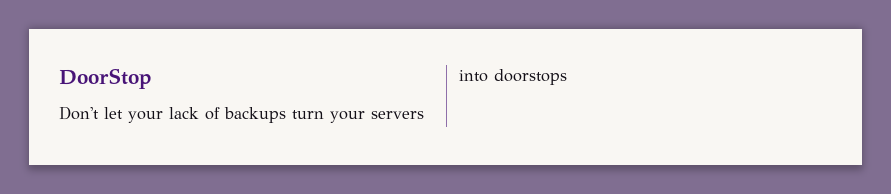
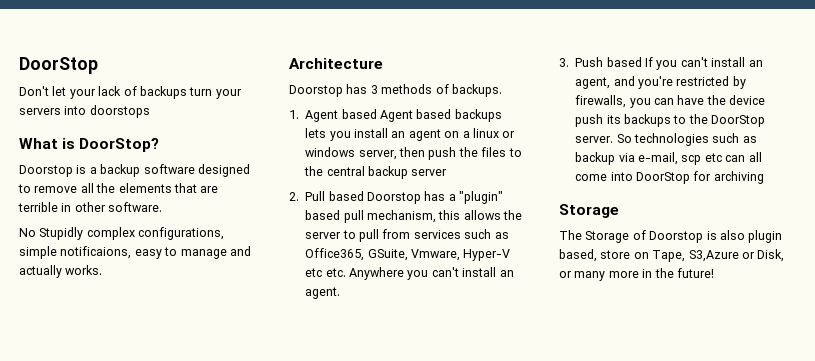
(567, 77) none -> [19,138,160,152] [19,164,250,177] [18,183,219,193] [18,202,163,212] [19,227,225,240] [19,246,251,259] [19,265,103,278] [289,58,383,69] [289,84,502,97] [289,109,502,122] [305,128,516,141] [305,147,522,160] [304,166,448,179] [289,191,504,204] [305,210,523,223] [305,229,509,242] [305,248,511,261] [305,267,514,280] [305,287,341,299] [559,57,763,70] [575,76,746,89] [575,95,766,108] [575,114,766,127] [575,133,757,146] [575,152,762,165] [575,171,764,184] [559,204,619,218] [559,230,783,243] [559,249,785,262] [559,268,714,281] // What is DoorStop? // Doorstop is a backup software designed to remove all the elements that are terrible in other software. // No Stupidly complex configurations, simple notificaions, easy to manage and actually works. // Architecture // Doorstop has 3 methods of backups. // 1. Agent based Agent based backups lets you install an agent on a linux or windows server, then push the files to the central backup server // 2. Pull based Doorstop has a "plugin" based pull mechanism, this allows the server to pull from services such as Office365, GSuite, Vmware, Hyper-V etc etc. Anywhere you can't install an agent. // 3. Push based If you can't install an agent, and you're restricted by firewalls, you can have the device push its backups to the DoorStop server. So technologies such as backup via e-mail, scp etc can all come into DoorStop for archiving // Storage // The Storage of Doorstop is also plugin based, store on Tape, S3,Azure or Disk, or many more in the future!

